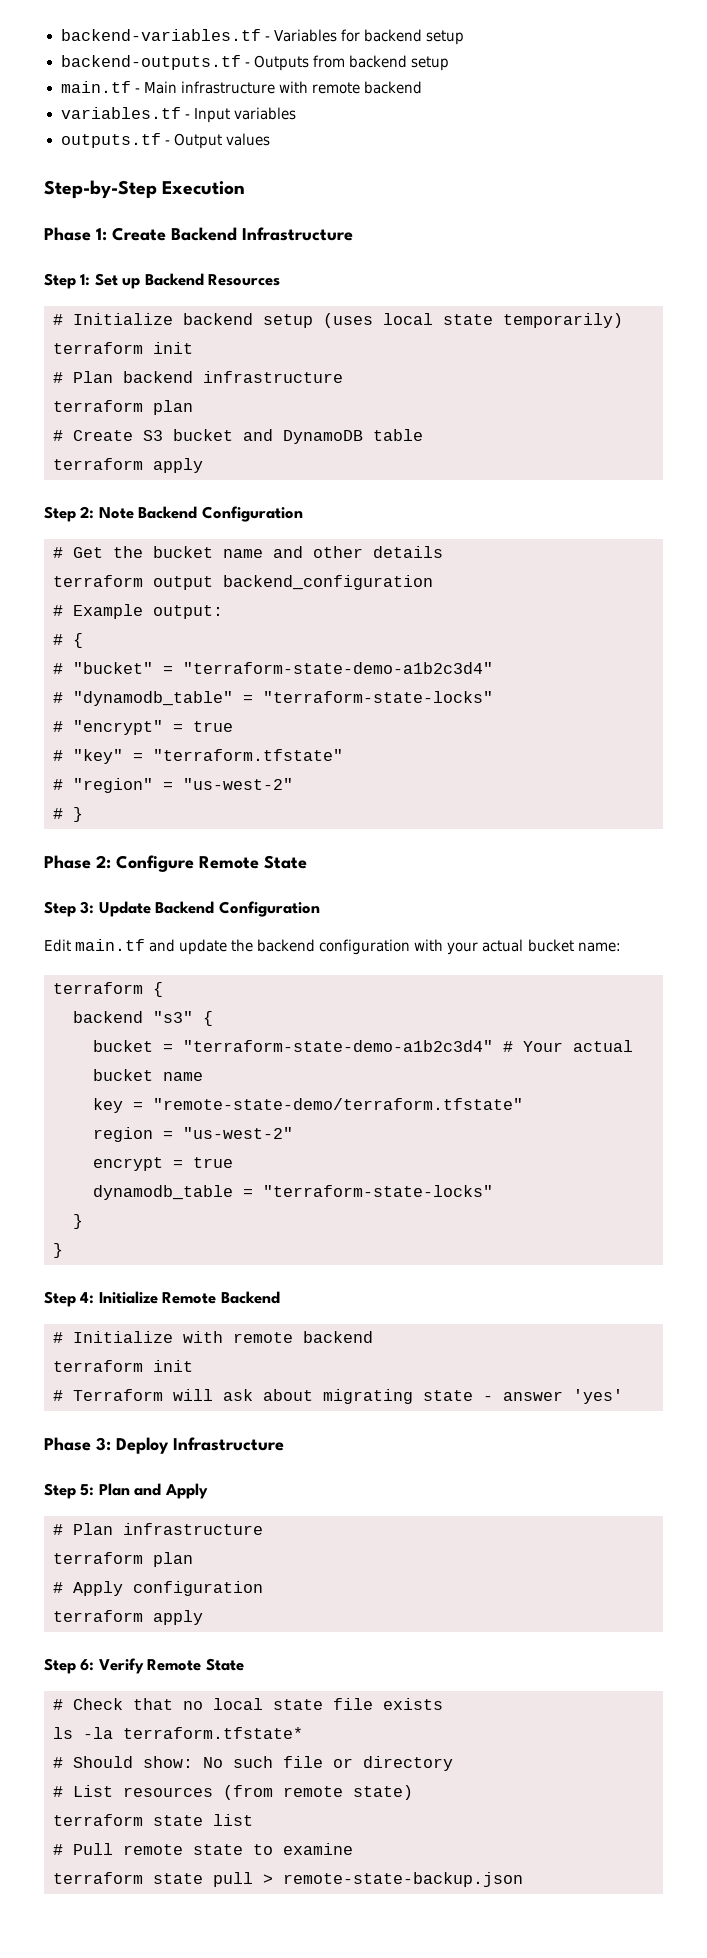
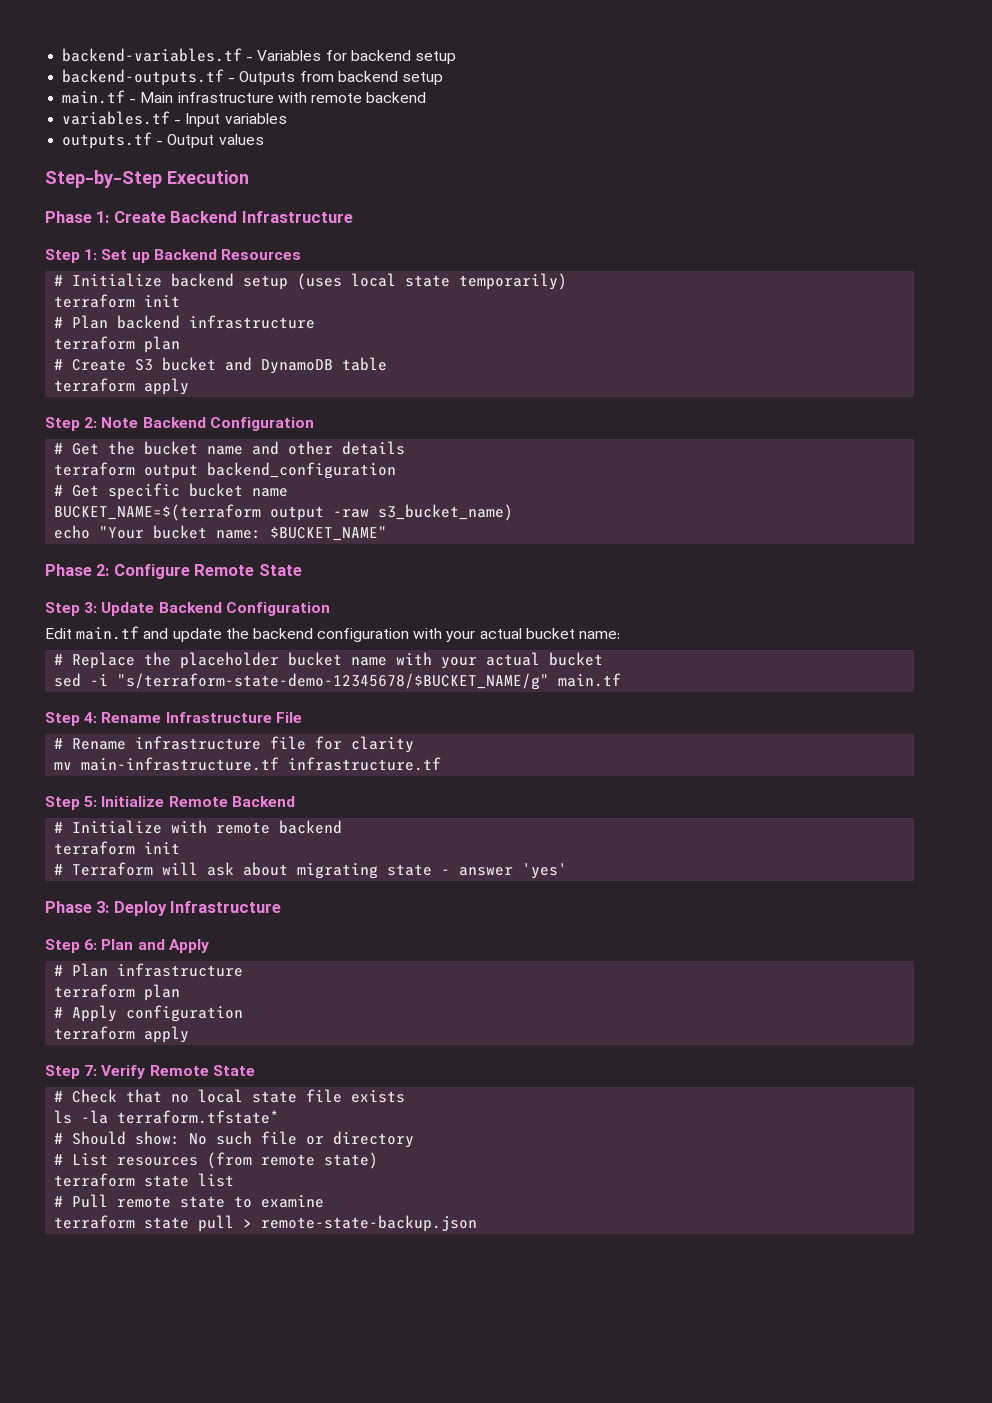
[73,604,223,619] [53,633,83,648] [53,662,493,674] [53,691,493,706] [53,720,233,735] [53,749,343,764] [53,778,293,793] [53,807,83,822] Example output: // # { // # "bucket" = "terraform-state-demo-a1b2c3d4" // # "dynamodb_table" = "terraform-state-locks" // # "encrypt" = true // # "key" = "terraform.tfstate" // # "region" = "us-west-2" // # } -> [72,483,289,500] [54,504,514,521] [54,525,388,541] Get specific bucket name // BUCKET_NAME=$(terraform output -raw s3_bucket_name) // echo "Your bucket name: $BUCKET_NAME"
[53,982,163,997] [73,1011,213,1026] [93,1040,633,1052] [93,1069,203,1081] [93,1098,523,1113] [93,1127,293,1142] [93,1157,233,1171] [93,1185,493,1200] [73,1214,83,1229] [53,1243,63,1258] [44,1291,95,1307] terraform { // backend "s3" { // bucket = "terraform-state-demo-a1b2c3d4" # Your actual bucket name // key = "remote-state-demo/terraform.tfstate" // region = "us-west-2" // encrypt = true // dynamodb_table = "terraform-state-locks" // } // } // Step 4: -> [54,652,604,669] [54,673,622,690] [45,712,302,726] [54,736,415,753] [54,757,442,771] [45,796,98,810] # Replace the placeholder bucket name with your actual bucket // sed -i "s/terraform-state-demo-12345678/$BUCKET_NAME/g" main.tf // Step 4: Rename Infrastructure File // # Rename infrastructure file for clarity // mv main-infrastructure.tf infrastructure.tf // Step 5:
[80,1484,95,1496] 5: -> [84,939,98,950] 6:
[80,1659,95,1671] 6: -> [84,1065,98,1076] 7:

